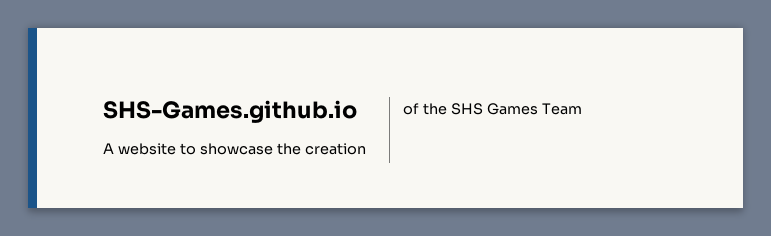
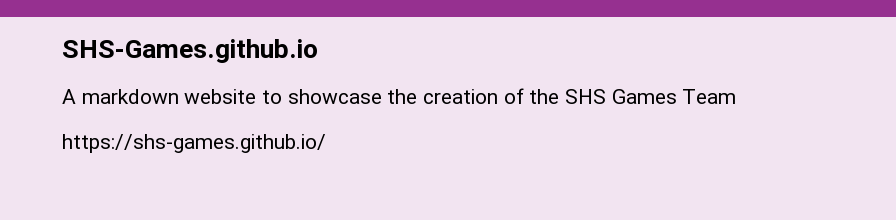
(114, 148) none -> [81,89,179,104] markdown
(582, 109) none -> [62,134,326,153] // https://shs-games.github.io/

